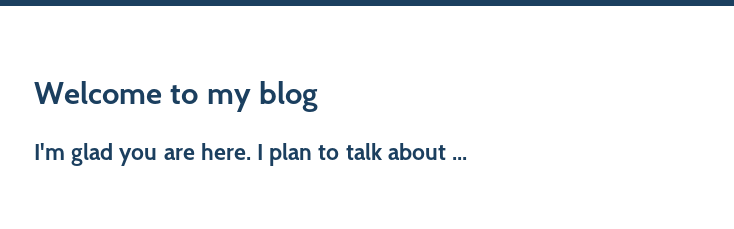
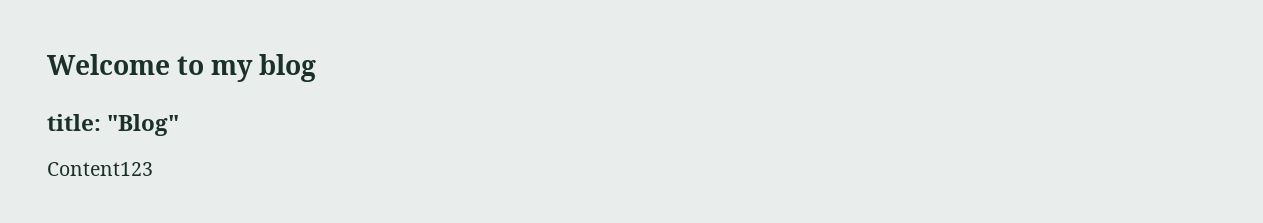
[34,143,468,166] I'm glad you are here. I plan to talk about ... -> [47,114,180,136] [47,162,153,176] title: "Blog" // Content123

